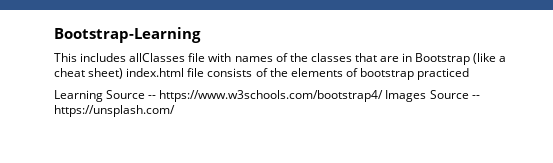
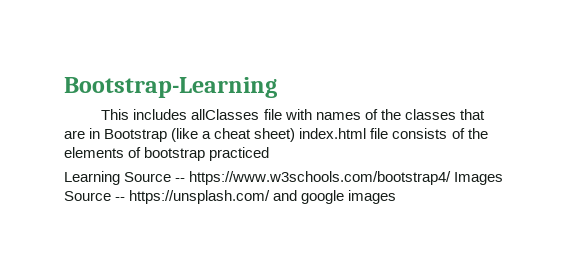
(175, 111) none -> [273,190,397,204] and google images

